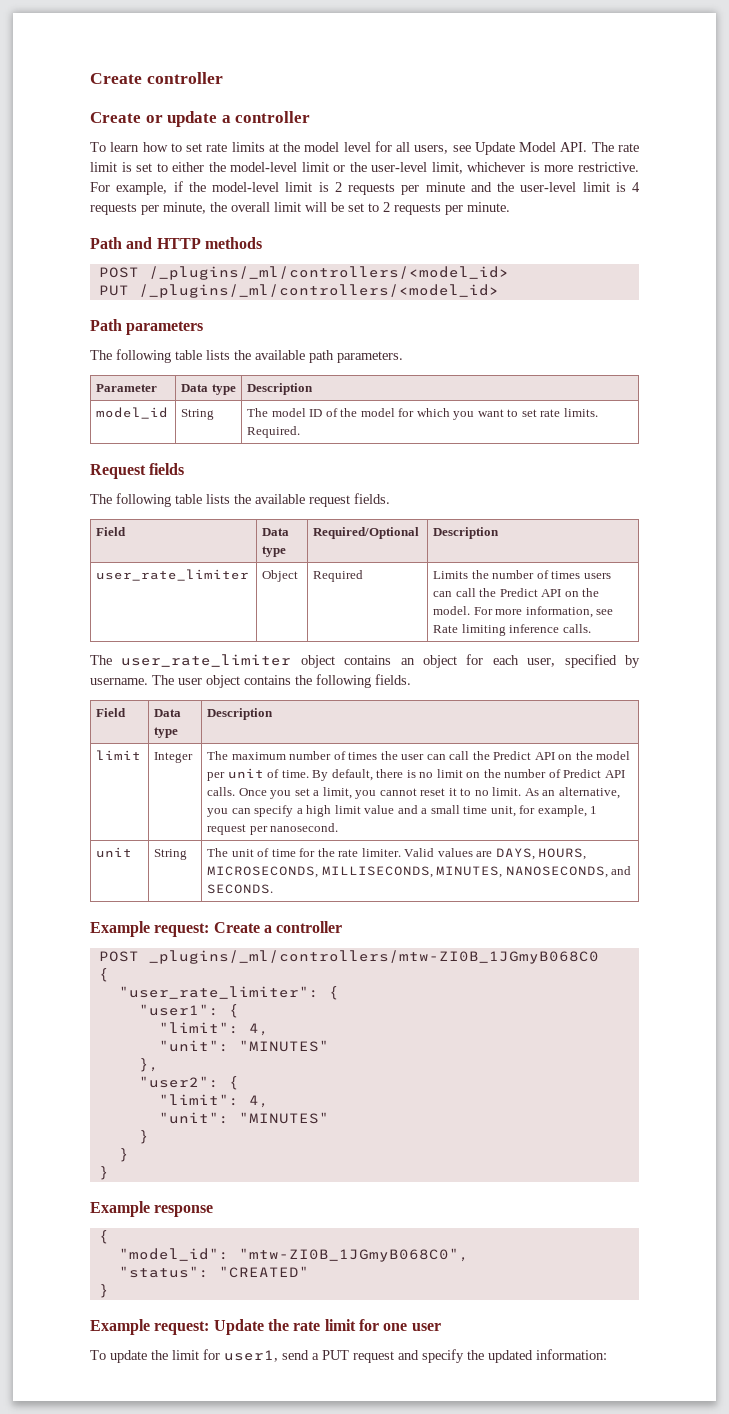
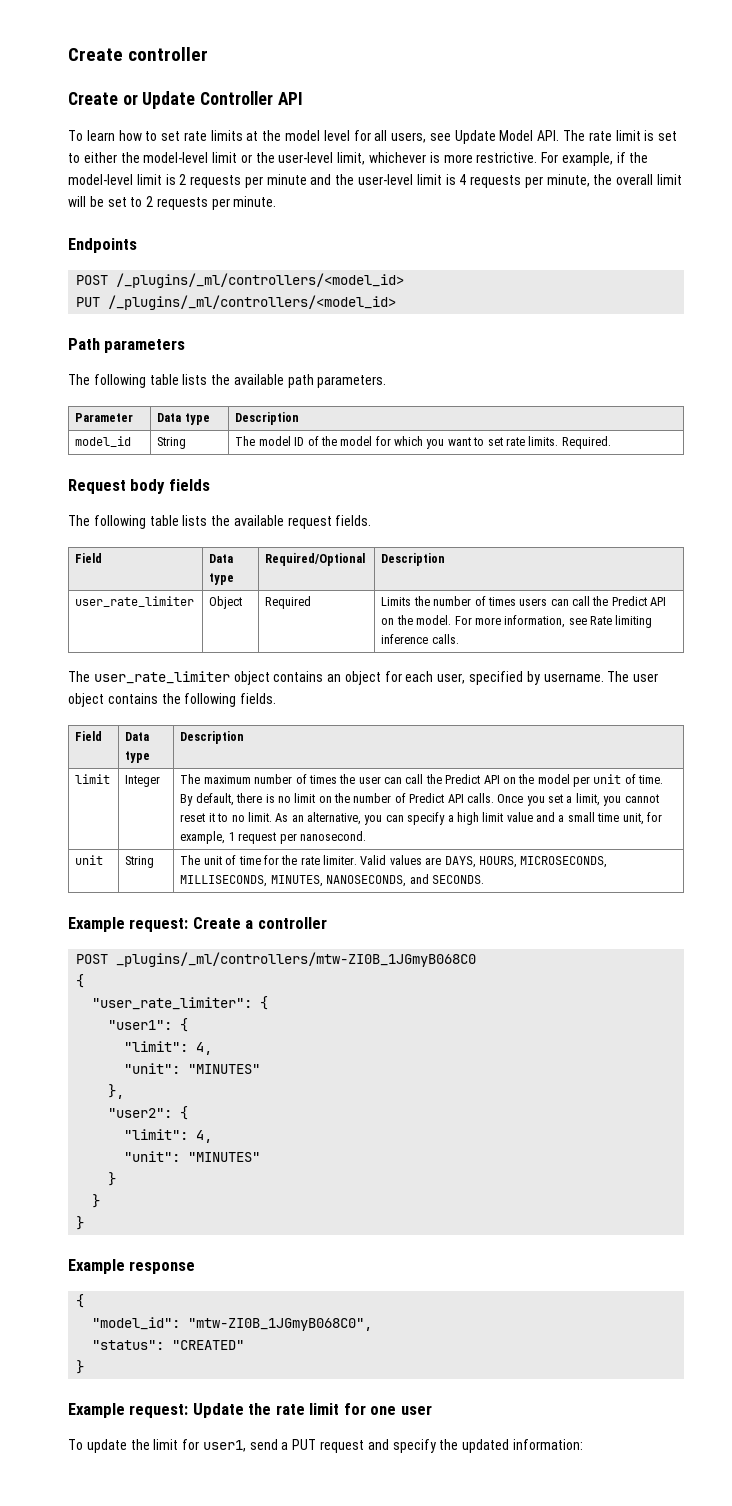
[167,111,311,127] update a controller -> [142,91,303,109] Update Controller API
[90,237,262,249] Path and HTTP methods -> [68,238,137,253] Endpoints
(146, 471) none -> [130,479,166,494] body

